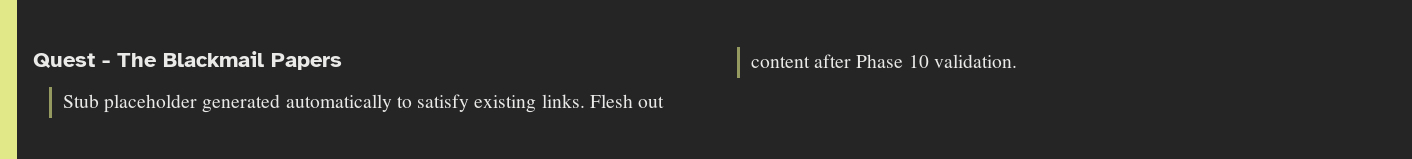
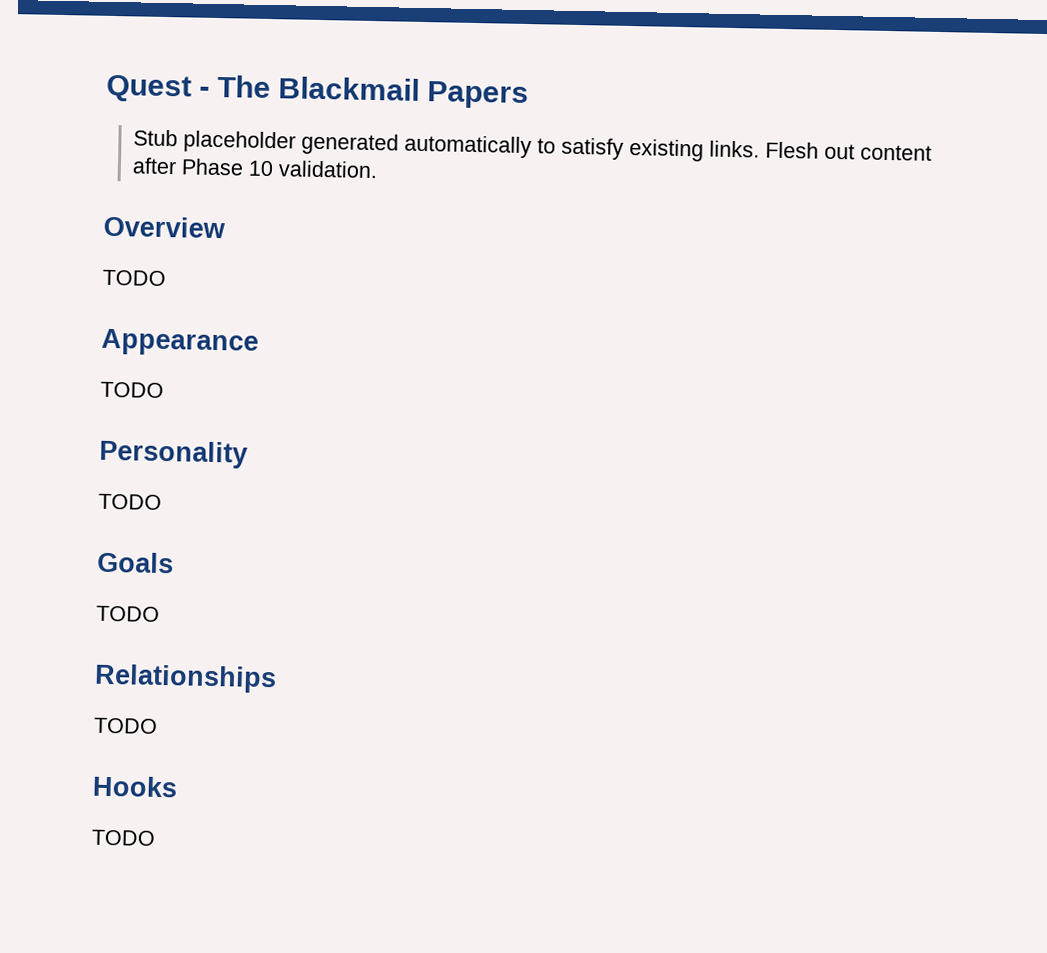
(1017, 61) none -> [103,215,226,239] [102,269,166,287] [101,328,259,357] [100,381,164,399] [99,439,248,469] [98,493,162,510] [97,551,174,574] [96,605,160,622] [94,663,277,694] [93,717,158,734] [92,775,178,798] [91,829,156,846] // Overview // TODO // Appearance // TODO // Personality // TODO // Goals // TODO // Relationships // TODO // Hooks // TODO

